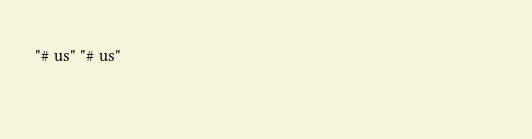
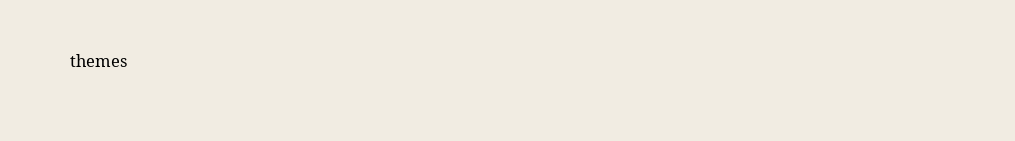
[35,50,121,62] "# us" "# us" -> [70,54,127,67] themes

